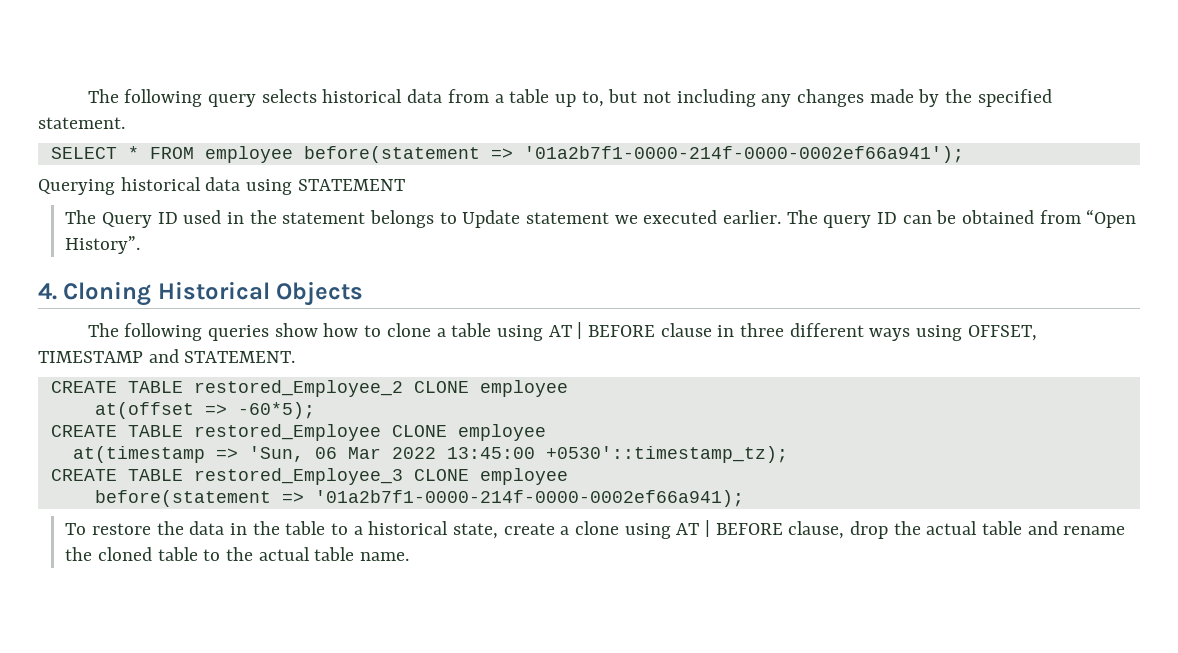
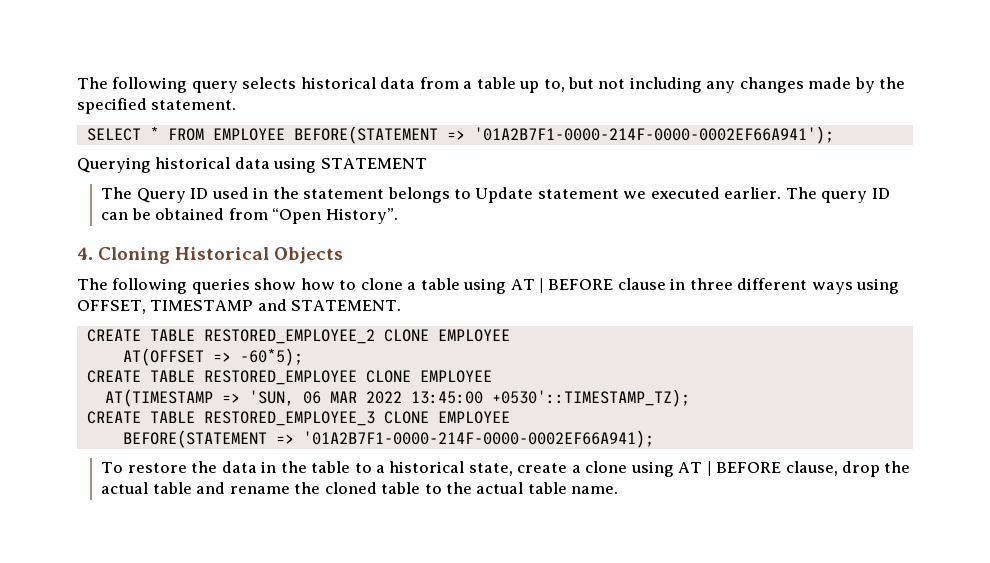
[204,146,964,163] employee before(statement => '01a2b7f1-0000-214f-0000-0002ef66a941'); -> [212,126,834,144] EMPLOYEE BEFORE(STATEMENT => '01A2B7F1-0000-214F-0000-0002EF66A941');
[193,380,568,397] [94,402,194,419] restored_Employee_2 CLONE employee // at(offset -> [203,329,510,344] [122,348,204,366] RESTORED_EMPLOYEE_2 CLONE EMPLOYEE // AT(OFFSET
[193,424,546,441] [72,446,381,463] restored_Employee CLONE employee // at(timestamp => 'Sun, 06 Mar -> [203,370,492,385] [104,389,357,407] RESTORED_EMPLOYEE CLONE EMPLOYEE // AT(TIMESTAMP => 'SUN, 06 MAR
[545,446,788,463] [50,468,568,485] [94,490,744,507] +0530'::timestamp_tz); // CREATE TABLE restored_Employee_3 CLONE employee // before(statement => '01a2b7f1-0000-214f-0000-0002ef66a941); -> [491,389,690,407] [86,411,510,426] [122,430,654,448] +0530'::TIMESTAMP_TZ); // CREATE TABLE RESTORED_EMPLOYEE_3 CLONE EMPLOYEE // BEFORE(STATEMENT => '01A2B7F1-0000-214F-0000-0002EF66A941);

